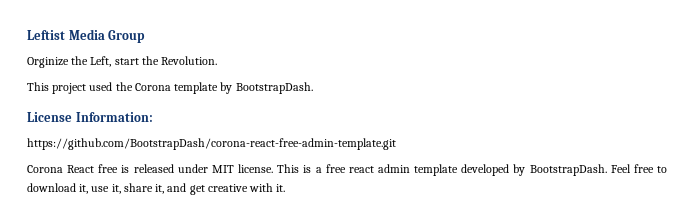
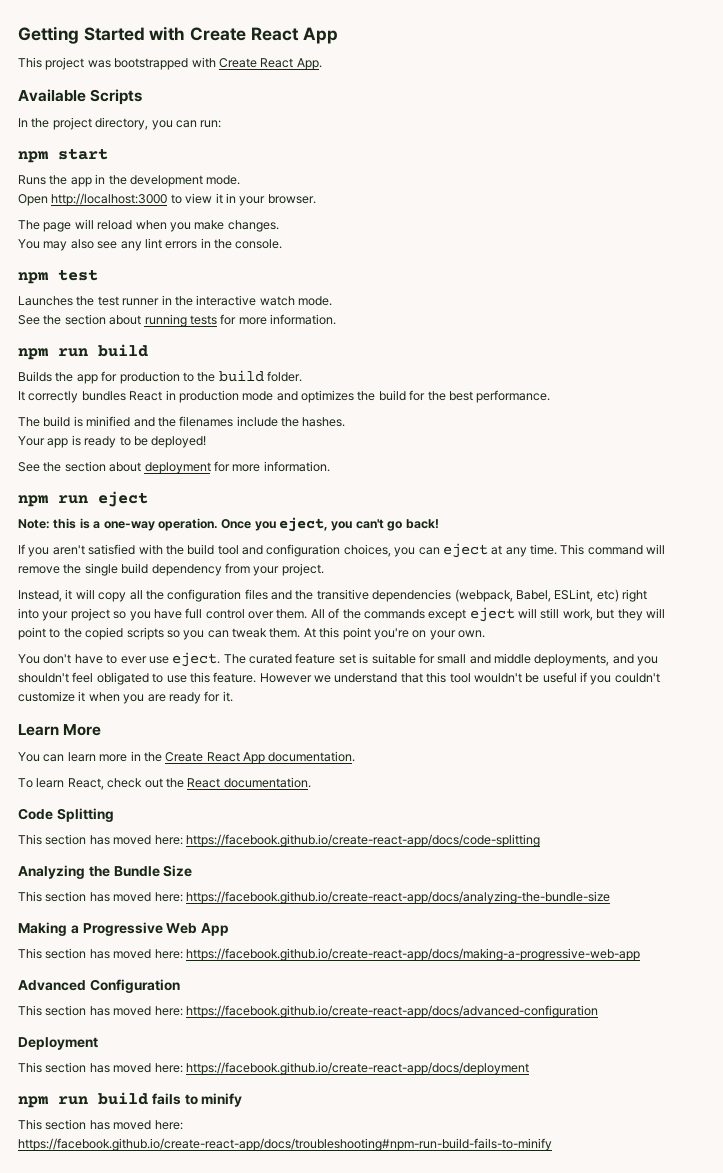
[27,29,146,43] [27,56,218,68] [27,82,313,94] [27,112,153,122] [27,138,396,150] [27,164,667,176] [27,183,286,195] Leftist Media Group // Orginize the Left, start the Revolution. // This project used the Corona template by BootstrapDash. // License Information: // https://github.com/BootstrapDash/corona-react-free-admin-template.git // Corona React free is released under MIT license. This is a free react admin template developed by BootstrapDash. Feel free to download it, use it, share it, and get creative with it. -> [18,26,338,44] [18,57,322,70] [18,89,143,105] [18,117,222,130] [18,148,108,163] [18,174,241,187] [18,193,316,206] [18,219,279,232] [18,238,283,251] [18,269,98,284] [18,295,332,306] [18,314,336,327] [18,344,148,360] [18,370,302,384] [18,390,551,403] [18,416,346,427] [18,435,207,448] [18,461,330,474] [18,491,148,507] [18,517,439,532] [18,543,666,558] [18,563,324,576] [18,589,647,602] [18,607,665,622] [18,627,485,640] [18,652,659,667] [18,672,660,685] [18,691,233,704] [18,724,102,736] [18,751,356,764] [18,777,311,790] [18,808,114,822] [18,834,540,847] [18,865,193,879] [18,891,610,904] [18,922,230,936] [18,948,640,961] [18,979,180,993] [18,1005,598,1018] [18,1037,98,1050] [18,1062,529,1075] [18,1092,243,1108] [18,1119,183,1130] [18,1138,552,1151] Getting Started with Create React App // This project was bootstrapped with Create React App. // Available Scripts // In the project directory, you can run: // npm start // Runs the app in the development mode. // Open http://localhost:3000 to view it in your browser. // The page will reload when you make changes. // You may also see any lint errors in the console. // npm test // Launches the test runner in the interactive watch mode. // See the section about running tests for more information. // npm run build // Builds the app for production to the build folder. // It correctly bundles React in production mode and optimizes the build for the best performance. // The build is minified and the filenames include the hashes. // Your app is ready to be deployed! // See the section about deployment for more information. // npm run eject // Note: this is a one-way operation. Once you eject, you can't go back! // If you aren't satisfied with the build tool and configuration choices, you can eject at any time. This command will remove the single build dependency from your project. // Instead, it will copy all the configuration files and the transitive dependencies (webpack, Babel, ESLint, etc) right into your project so you have full control over them. All of the commands except eject will still work, but they will point to the copied scripts so you can tweak them. At this point you're on your own. // You don't have to ever use eject. The curated feature set is suitable for small and middle deployments, and you shouldn't feel obligated to use this feature. However we understand that this tool wouldn't be useful if you couldn't customize it when you are ready for it. // Learn More // You can learn more in the Create React App documentation. // To learn React, check out the React documentation. // Code Splitting // This section has moved here: https://facebook.github.io/create-react-app/docs/code-splitting // Analyzing the Bundle Size // This section has moved here: https://facebook.github.io/create-react-app/docs/analyzing-the-bundle-size // Making a Progressive Web App // This section has moved here: https://facebook.github.io/create-react-app/docs/making-a-progressive-web-app // Advanced Configuration // This section has moved here: https://facebook.github.io/create-react-app/docs/advanced-configuration // Deployment // This section has moved here: https://facebook.github.io/create-react-app/docs/deployment // npm run build fails to minify // This section has moved here: https://facebook.github.io/create-react-app/docs/troubleshooting#npm-run-build-fails-to-minify

